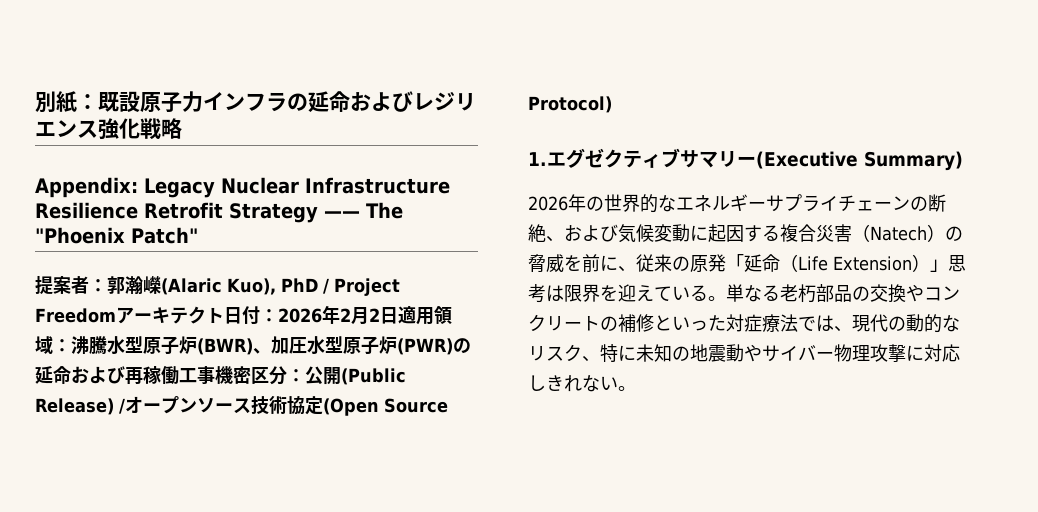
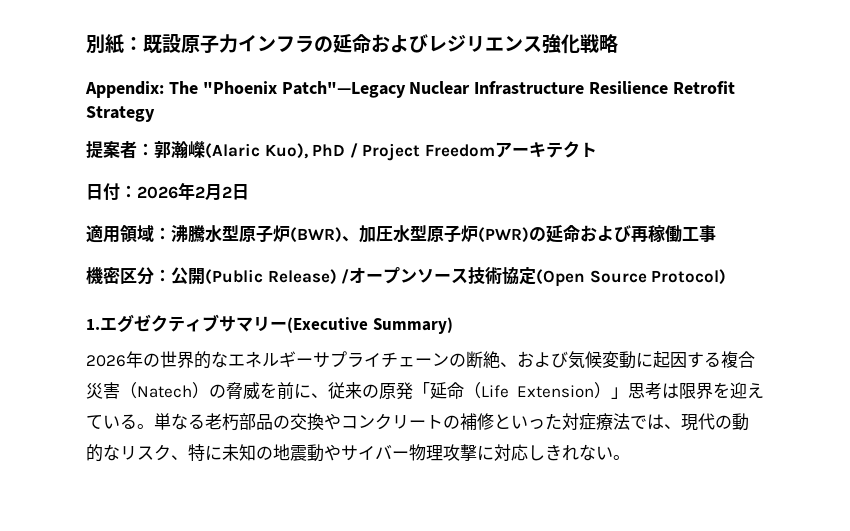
[144,178,215,198] Legacy -> [168,81,406,98] The "Phoenix Patch"—Legacy
[324,202,403,219] [35,227,198,244] —— The "Phoenix Patch" -> (155, 114) none
(224, 315) none -> (597, 149) //
(398, 315) none -> (249, 192) //
(215, 375) none -> (716, 233) //

